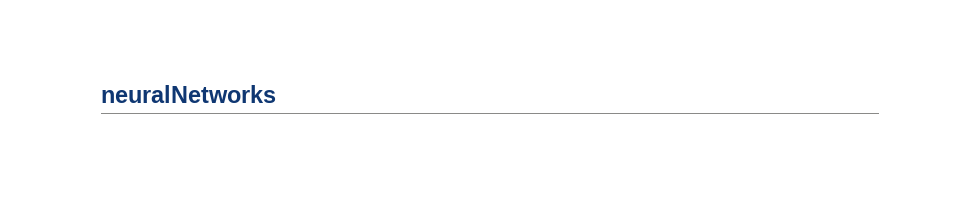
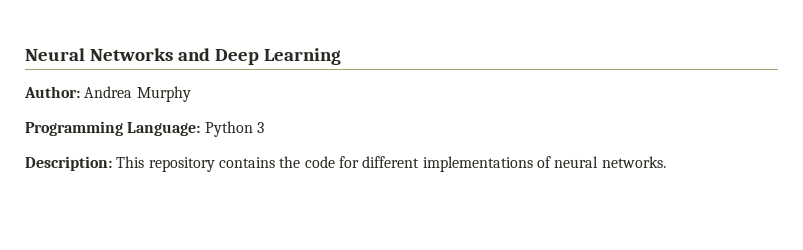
[101,85,276,103] neuralNetworks -> [25,48,341,65] [24,86,191,102] [25,121,264,137] [25,156,666,172] Neural Networks and Deep Learning // Author: Andrea Murphy // Programming Language: Python 3 // Description: This repository contains the code for different implementations of neural networks.

